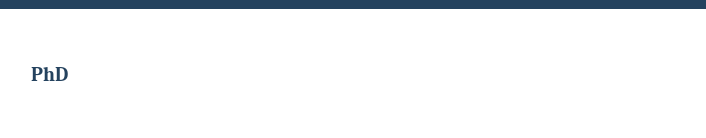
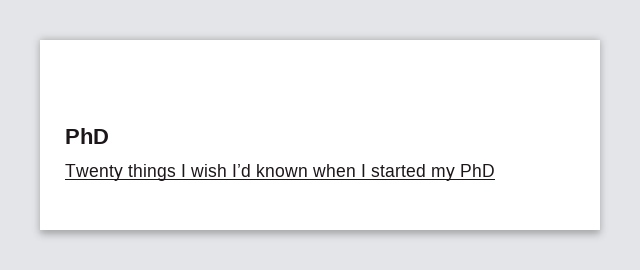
[31,66,68,81] PhD -> [65,128,109,144] [65,164,495,181] PhD // Twenty things I wish I’d known when I started my PhD

